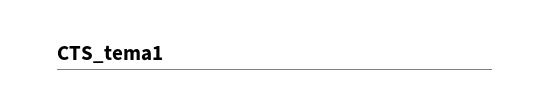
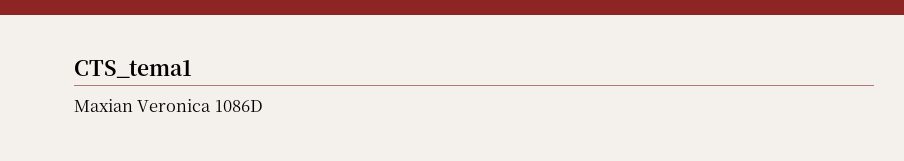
(163, 54) none -> [74,99,263,112] // Maxian Veronica 1086D

